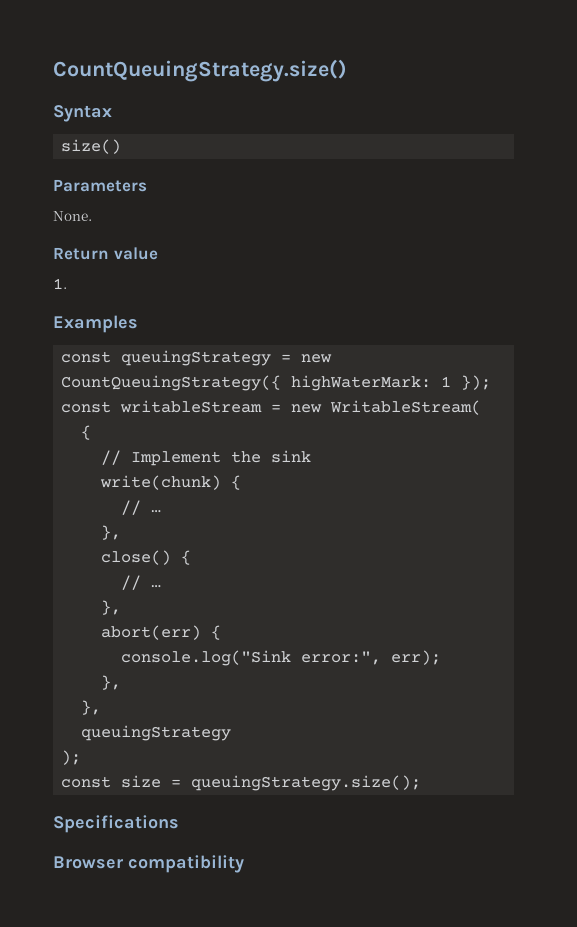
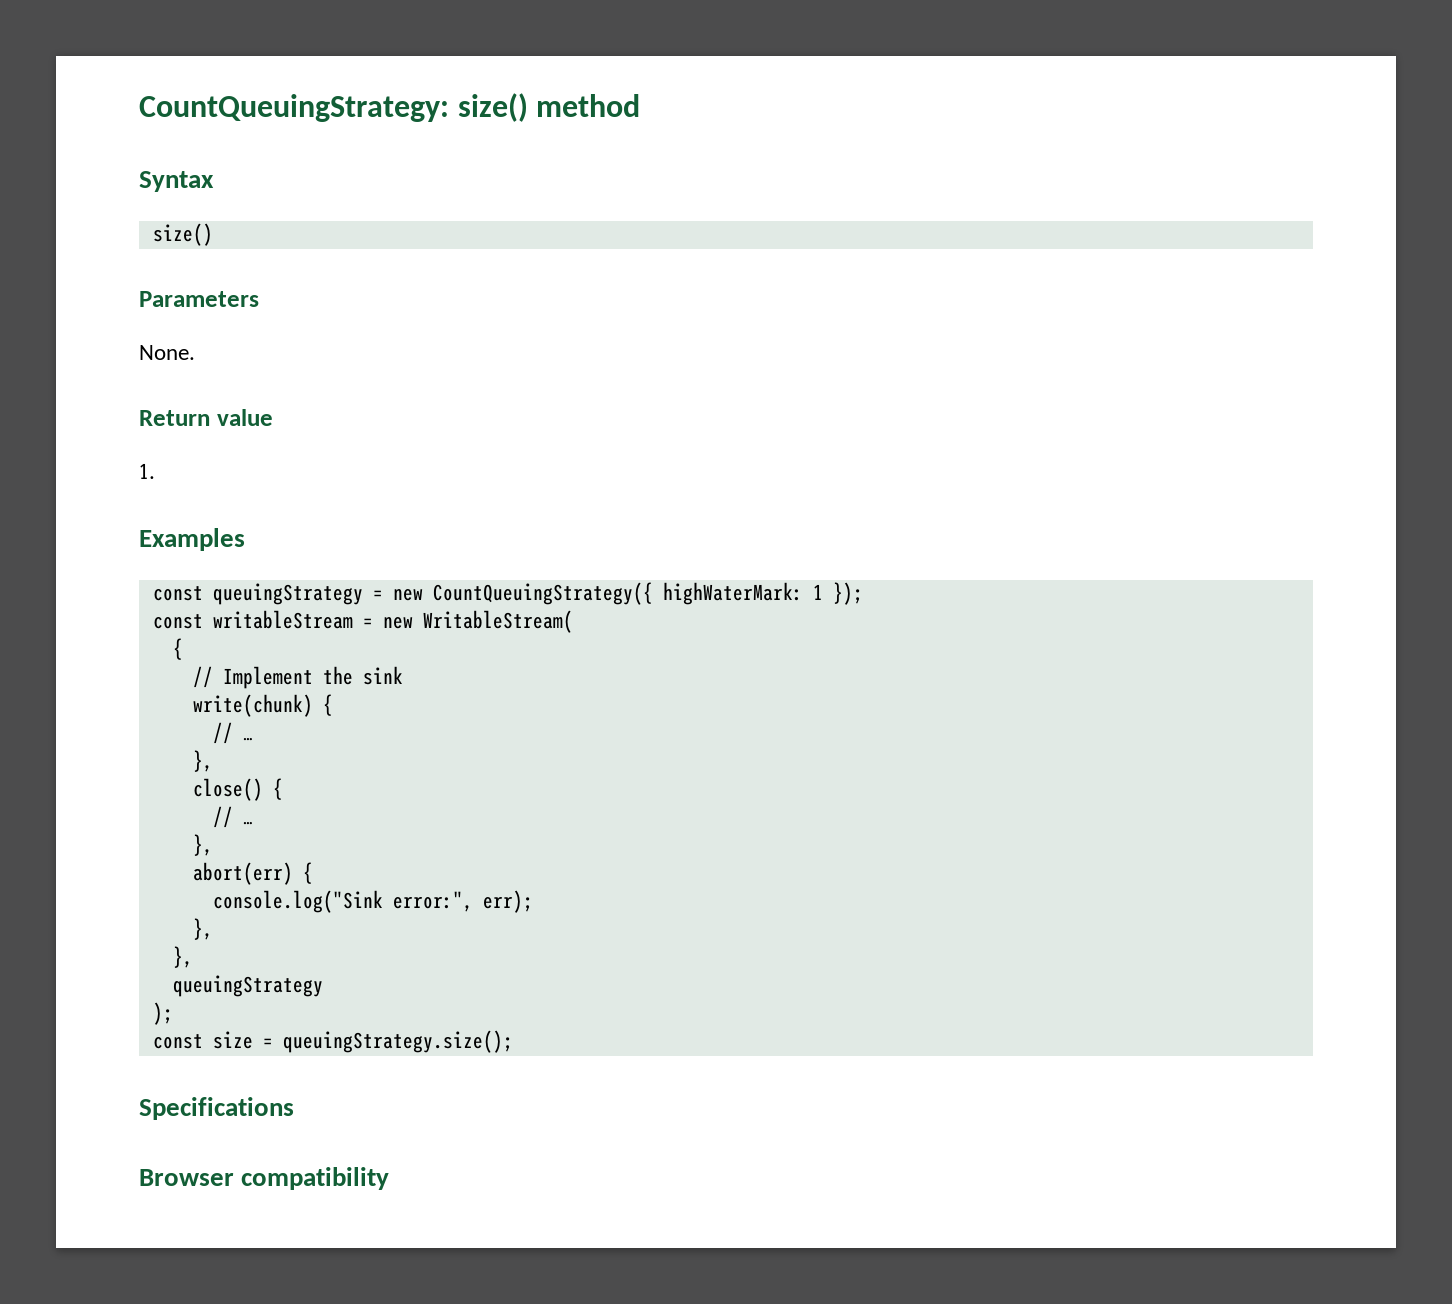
[53,59,347,82] CountQueuingStrategy.size() -> [139,93,641,122] CountQueuingStrategy: size() method

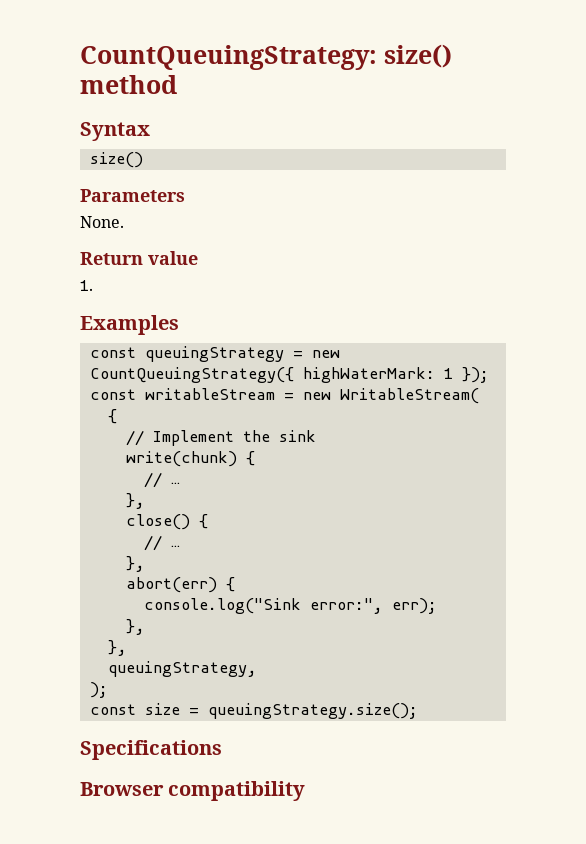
[172,975,323,997] queuingStrategy -> [107,661,257,677] queuingStrategy,

